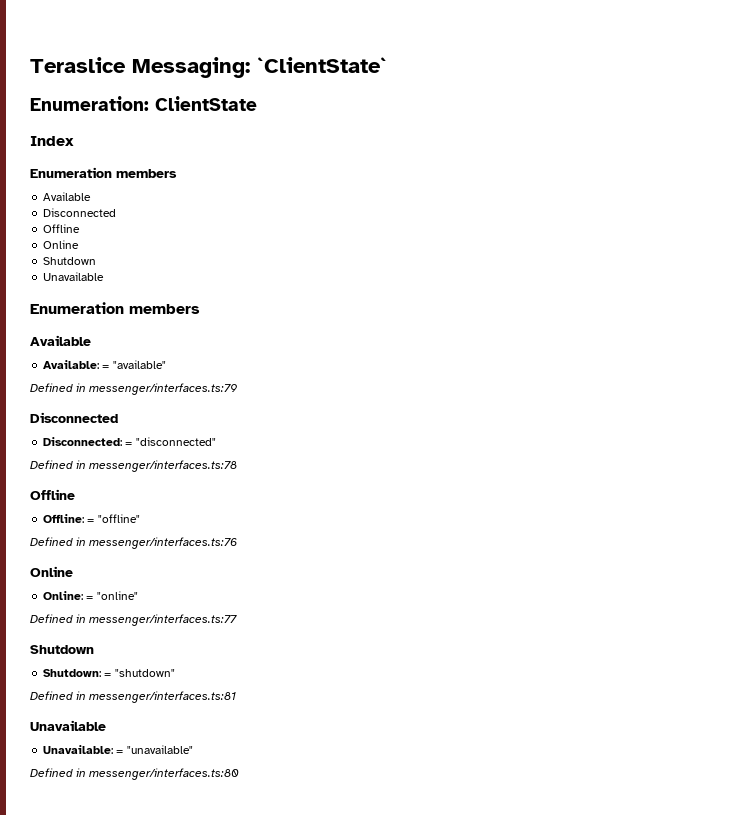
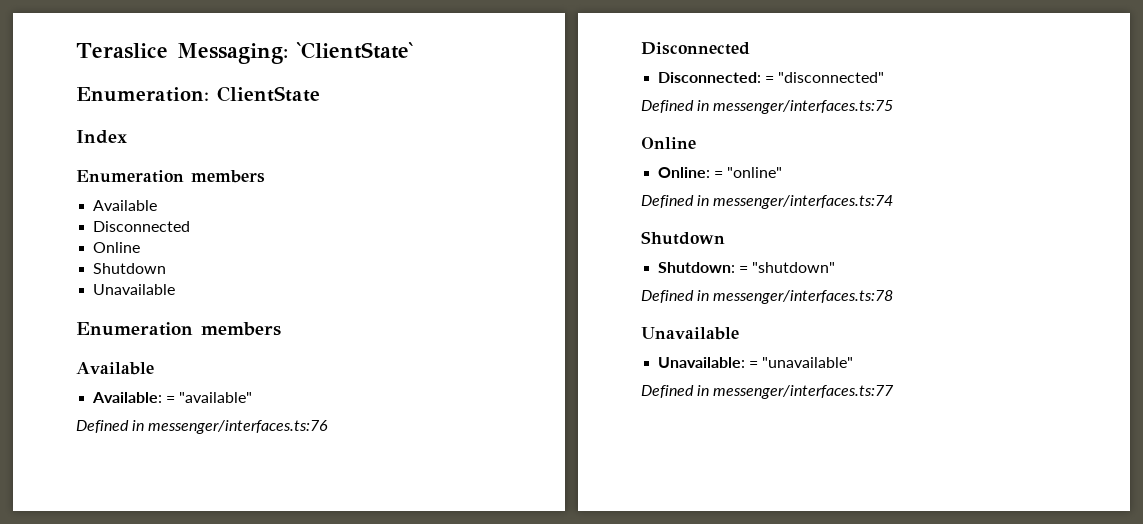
[43,224,81,233] // Offline -> (191, 226) none
[89,383,238,395] messenger/interfaces.ts:79 -> [148,420,329,434] messenger/interfaces.ts:76
[89,460,238,472] [30,489,75,500] [43,514,140,523] [30,537,238,549] messenger/interfaces.ts:78 // Offline // Offline: = "offline" // Defined in messenger/interfaces.ts:76 -> [713,100,894,114] messenger/interfaces.ts:75
[89,614,238,626] messenger/interfaces.ts:77 -> [713,195,894,209] messenger/interfaces.ts:74
[89,691,237,703] messenger/interfaces.ts:81 -> [713,290,894,304] messenger/interfaces.ts:78
[89,768,240,780] messenger/interfaces.ts:80 -> [713,385,895,399] messenger/interfaces.ts:77

